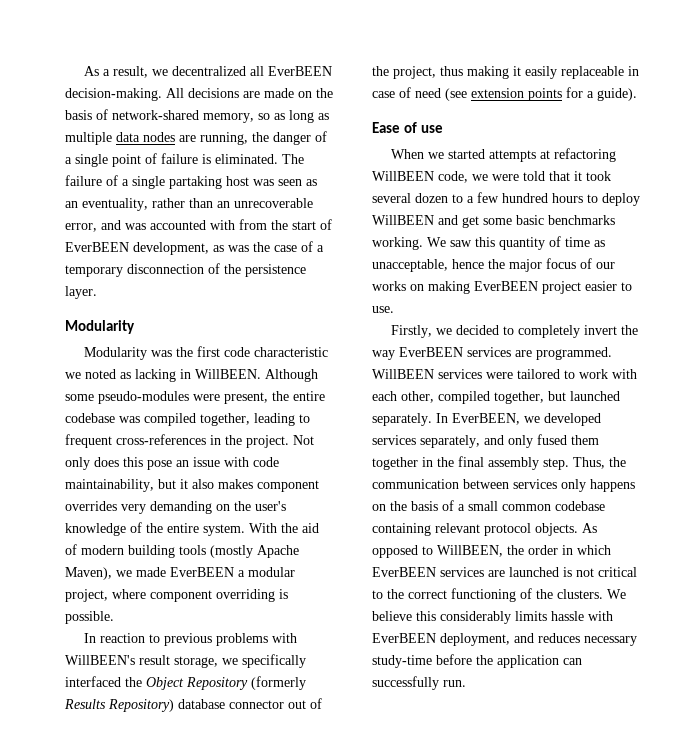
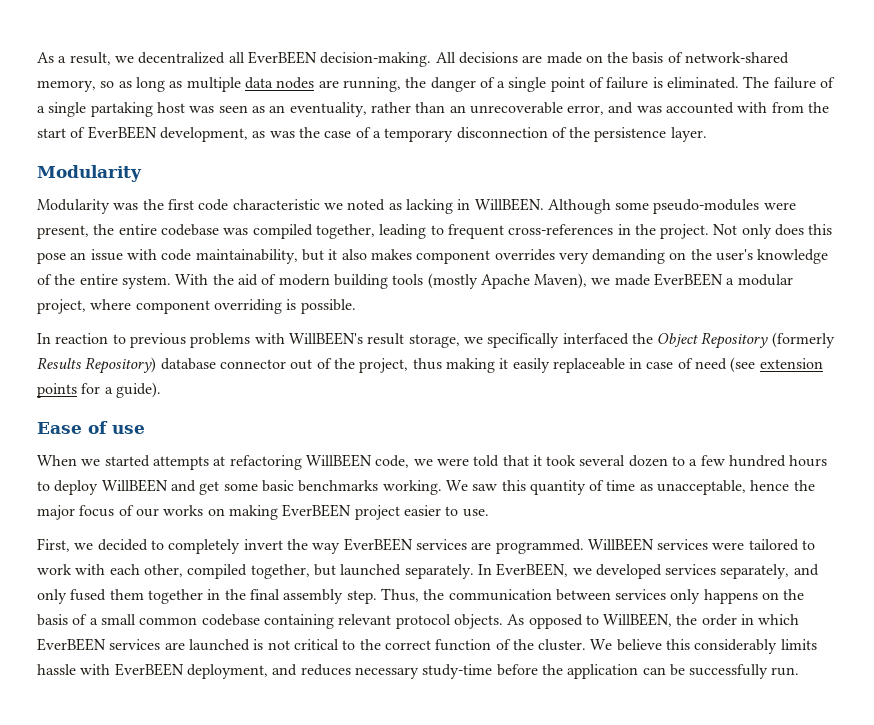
[390,325,432,338] Firstly, -> [37,538,70,552] First,
[451,588,603,602] functioning of the clusters. -> [435,639,587,651] function of the cluster.
(582, 661) none -> [669,664,685,676] be

